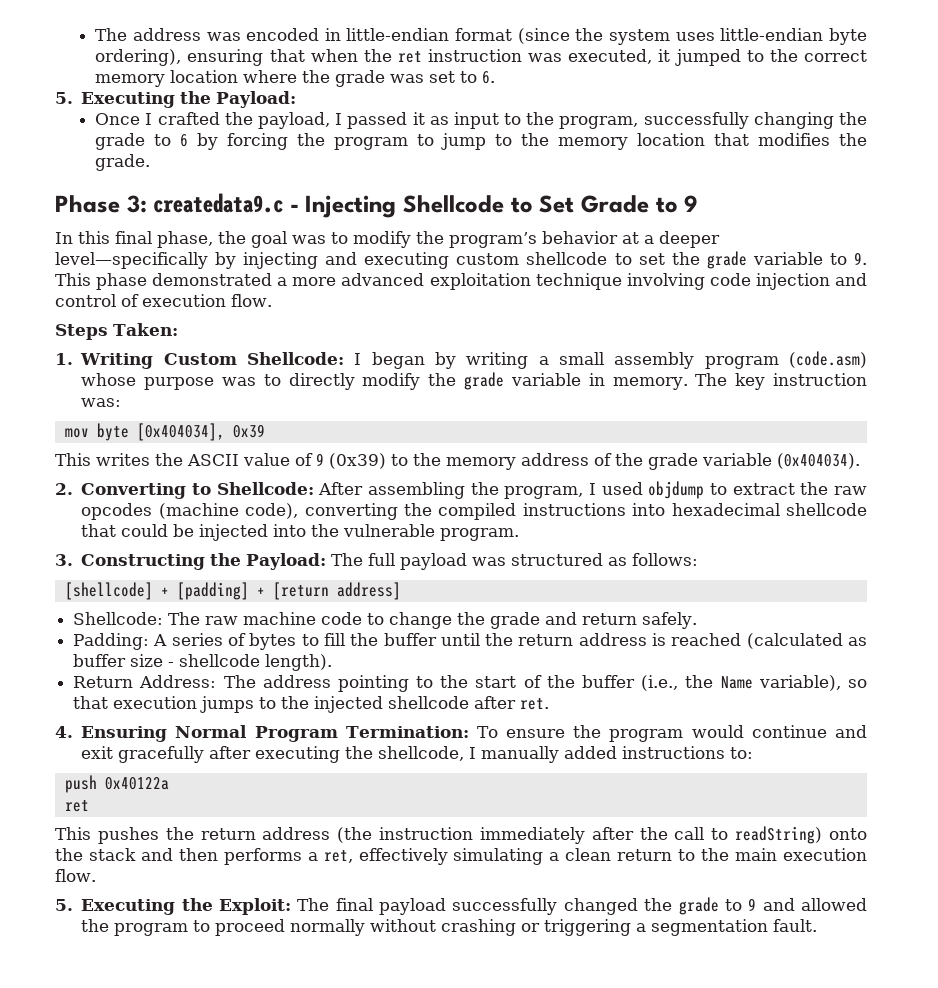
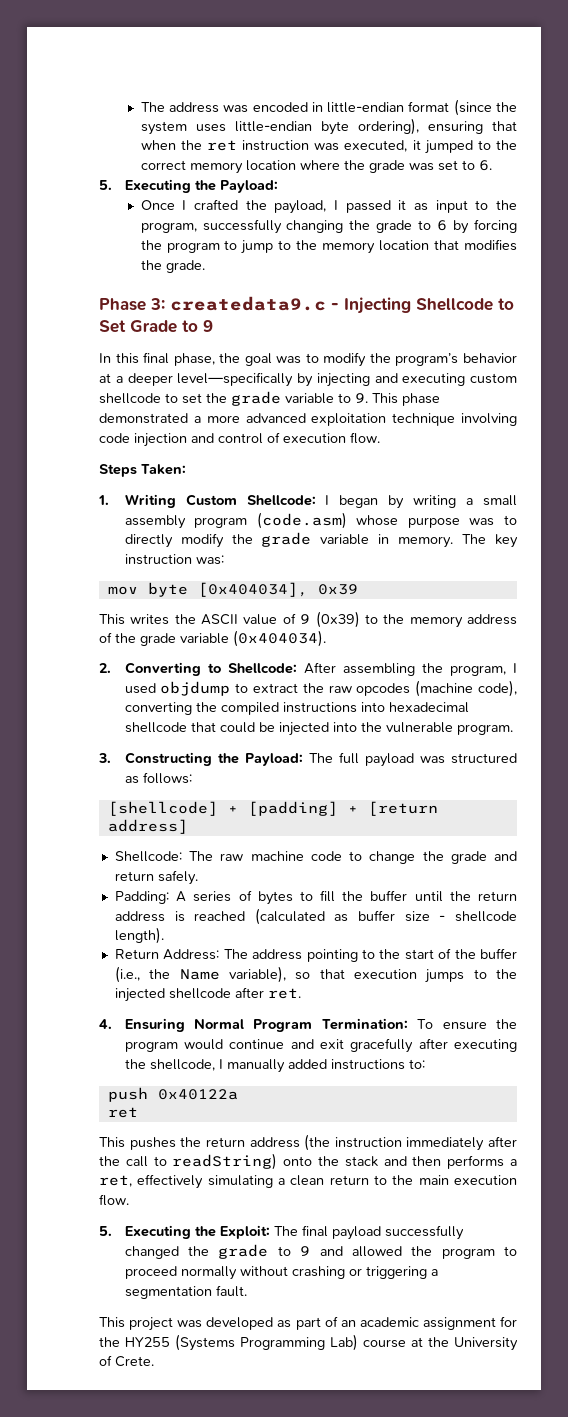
(818, 925) none -> [99,1316,517,1331] [99,1334,518,1351] [99,1355,154,1367] // This project was developed as part of an academic assignment for the HY255 (Systems Programming Lab) course at the University of Crete.

